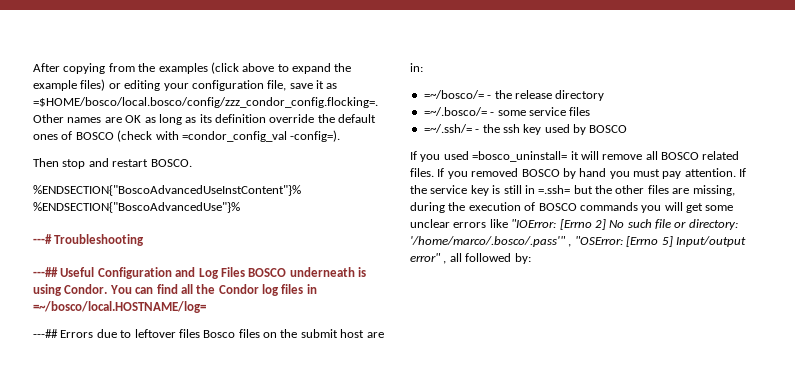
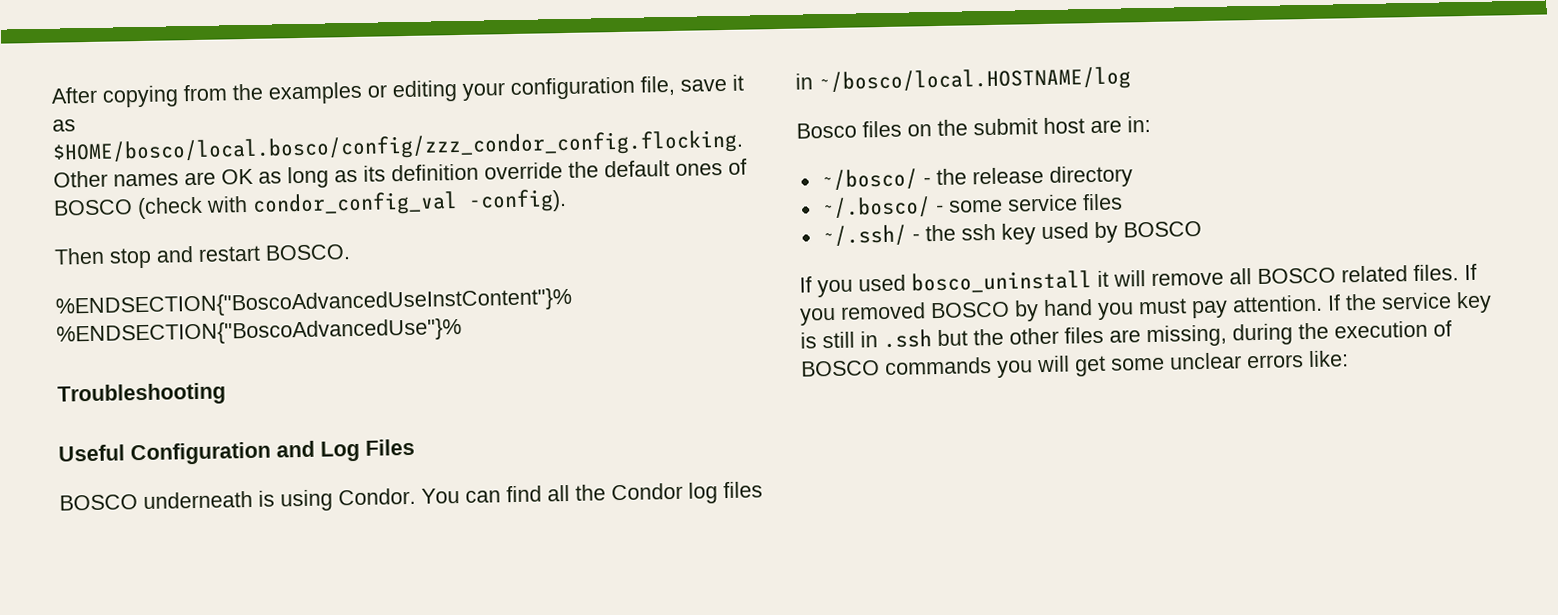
[210,62,352,74] [33,79,106,91] (click above to expand the example files) -> (363, 93) none
[33,97,378,108] =$HOME/bosco/local.bosco/config/zzz_condor_config.flocking=. -> [52,129,744,165] $HOME/bosco/local.bosco/config/zzz_condor_config.flocking.
[181,130,341,142] =condor_config_val -config=). -> [252,188,567,217] condor_config_val -config).
[33,234,52,244] ---# -> (462, 332) none
[33,267,58,277] ---## -> (226, 394) none
(245, 272) none -> (415, 447) //
[33,301,206,313] [33,329,200,338] =~/bosco/local.HOSTNAME/log= // ---## Errors due to leftover files -> [818,66,1131,95] ~/bosco/local.HOSTNAME/log //
[423,90,484,99] =~/bosco/= -> [820,168,918,191] ~/bosco/
[423,107,487,116] =~/.bosco/= -> [820,196,931,219] ~/.bosco/
[423,124,472,133] =~/.ssh/= -> [821,224,907,247] ~/.ssh/
[472,151,568,162] =bosco_uninstall= -> [911,270,1092,294] bosco_uninstall
[538,185,571,194] =.ssh= -> [883,329,932,349] .ssh
[489,219,738,230] [410,236,746,247] [410,253,531,264] like "IOError: [Errno 2] No such file or directory: '/home/marco/.bosco/.pass'" , "OSError: [Errno 5] Input/output error" , all followed by: -> [1308,350,1349,368] like:

